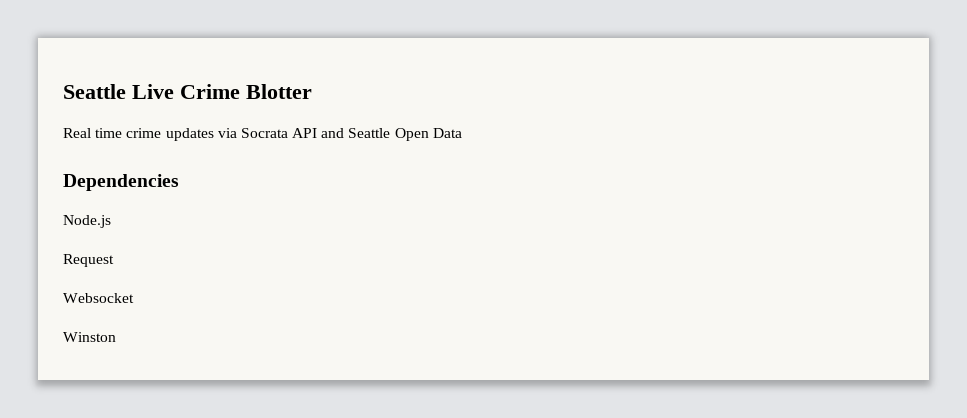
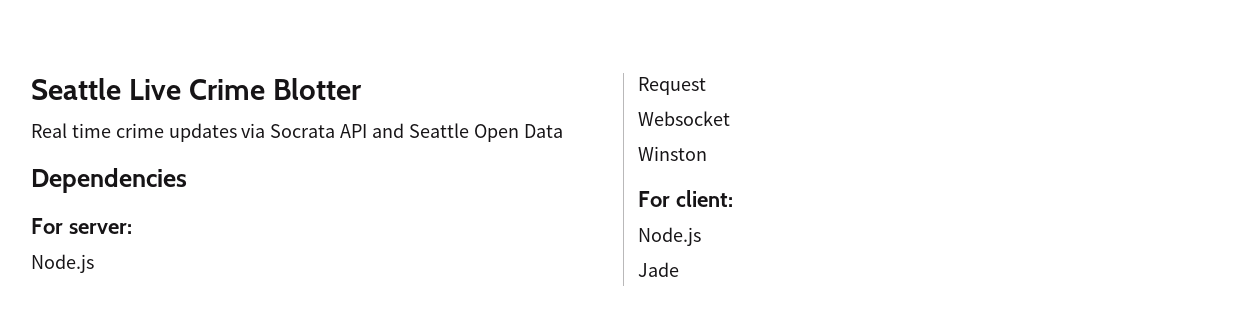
(179, 182) none -> [31,218,132,234] // For server:
(116, 337) none -> [638,190,733,207] [638,227,701,246] [638,262,679,277] // For client: // Node.js // Jade

